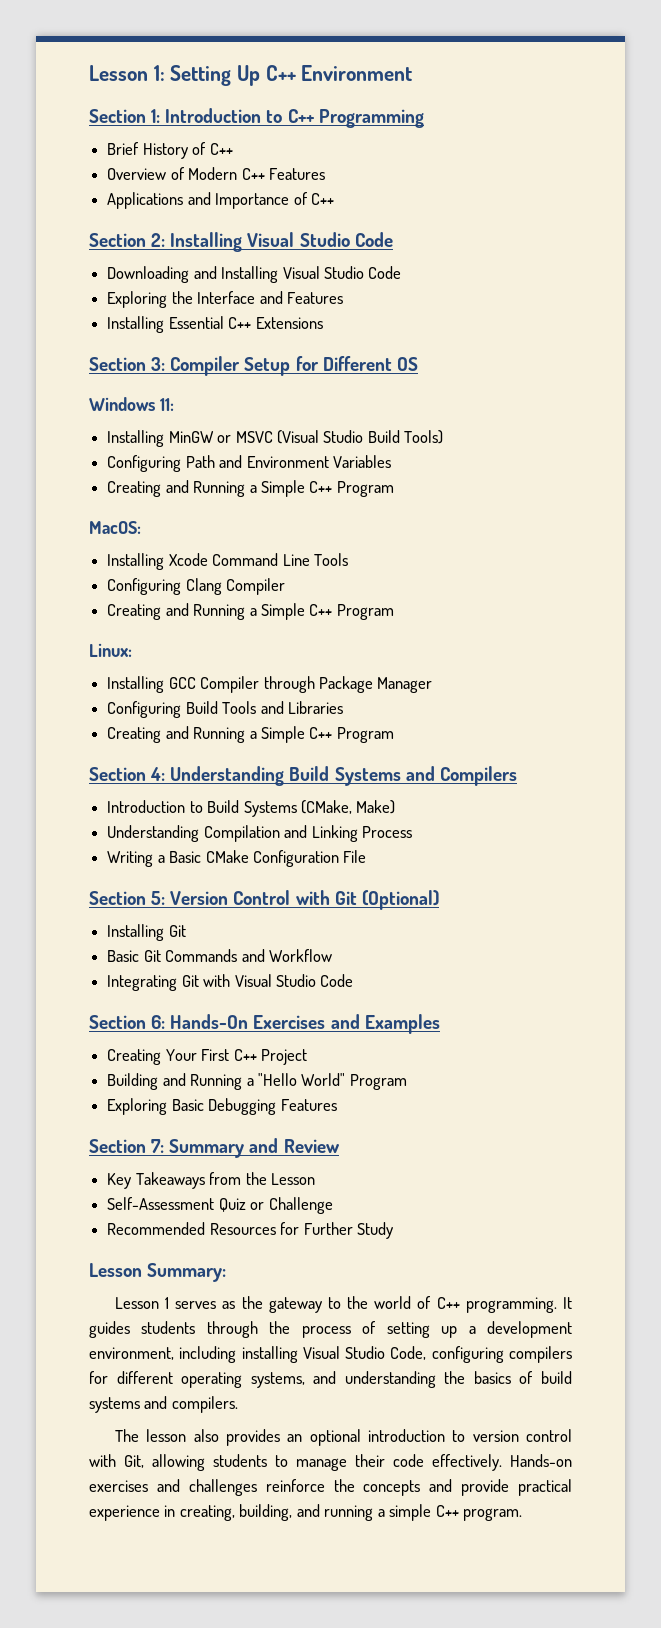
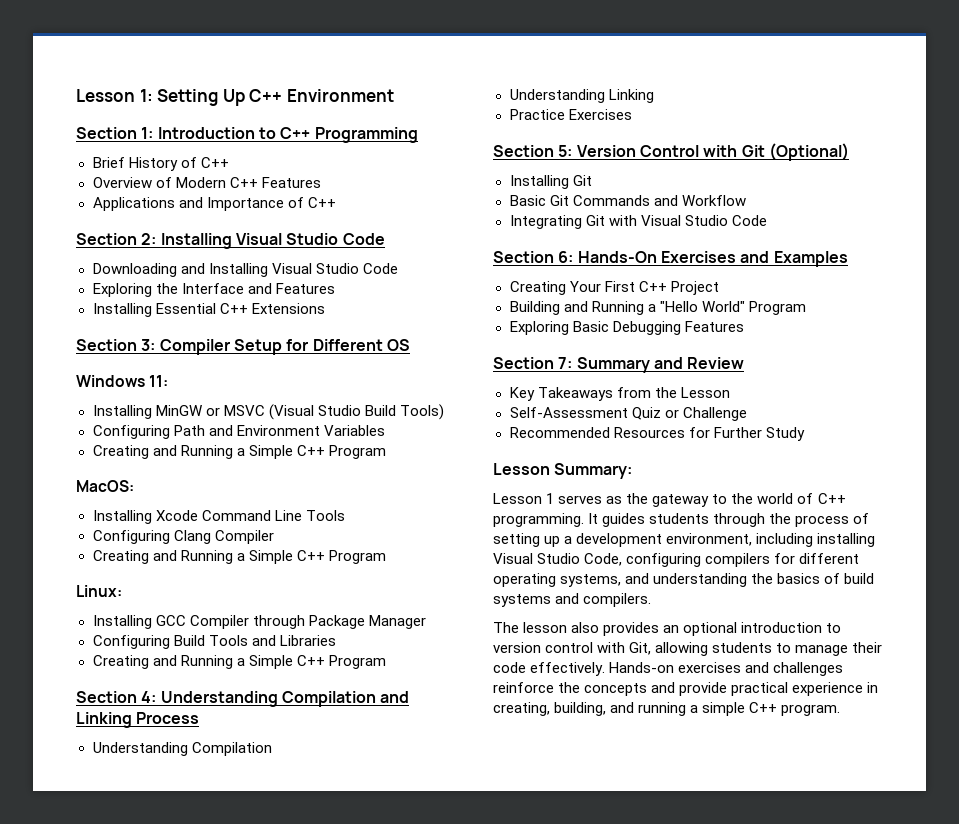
[289,766,517,786] [107,800,396,817] [107,825,412,842] [107,850,367,867] Build Systems and Compilers // Introduction to Build Systems (CMake, Make) // Understanding Compilation and Linking Process // Writing a Basic CMake Configuration File -> [281,691,410,707] [76,712,200,728] [92,742,272,756] [509,89,654,103] [509,109,632,120] Compilation and Linking Process // Understanding Compilation // Understanding Linking // Practice Exercises

